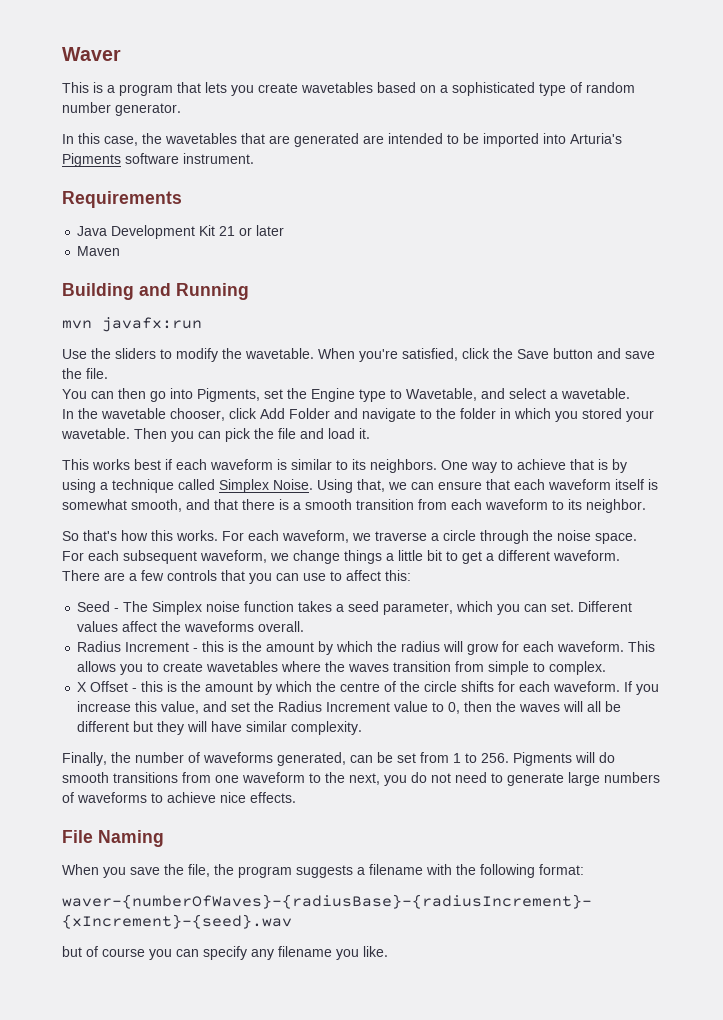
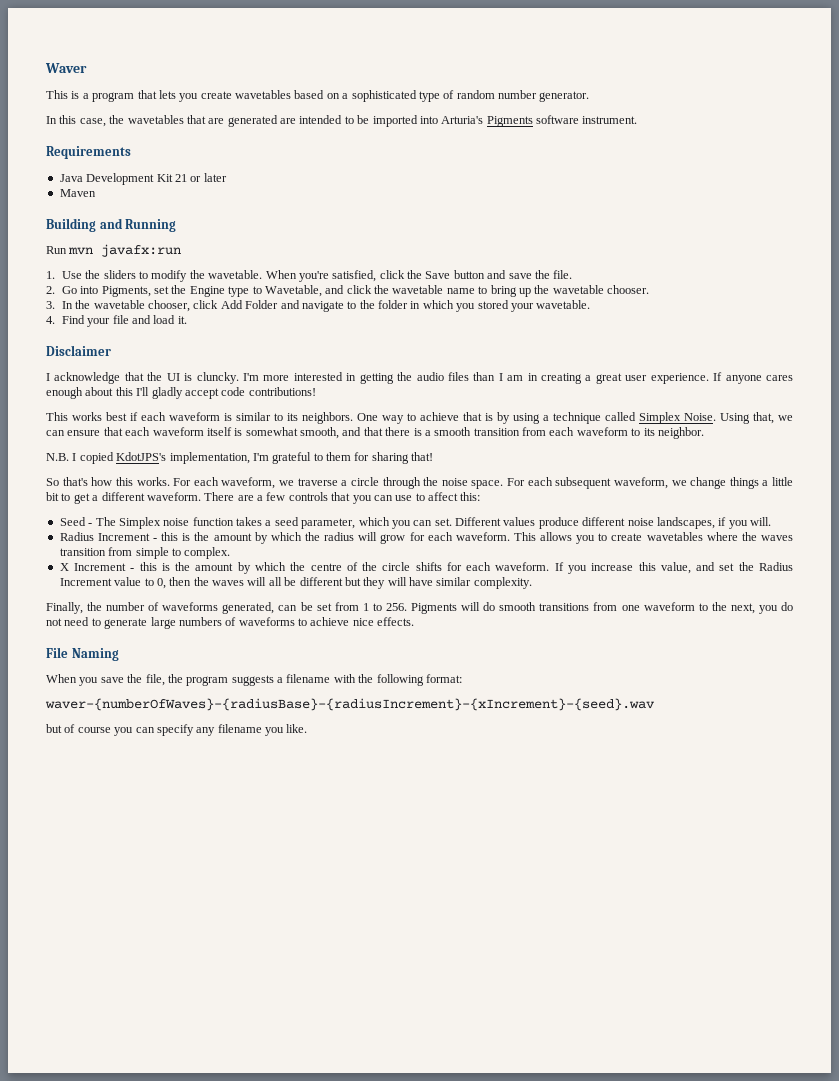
(249, 291) none -> [46,246,67,254] Run
(202, 324) none -> [46,271,55,279] 1.
[62,388,166,402] You can then go -> [46,286,77,294] 2. Go
[509,388,630,399] select a wavetable. // -> [346,285,650,297] [46,301,55,309] click the wavetable name to bring up the wavetable chooser. // 3.
[134,428,274,442] Then you can pick the -> [46,315,111,327] // 4. Find your
(370, 433) none -> [46,345,111,356] [46,372,793,384] [46,387,316,399] // Disclaimer // I acknowledge that the UI is cluncky. I'm more interested in getting the audio files than I am in creating a great user experience. If anyone cares enough about this I'll gladly accept code contributions!
(646, 506) none -> [46,452,434,464] // N.B. I copied KdotJPS's implementation, I'm grateful to them for sharing that!
[122,621,305,632] affect the waveforms overall. -> [538,517,771,529] produce different noise landscapes, if you will.
[90,681,129,692] Offset -> [74,563,127,571] Increment

